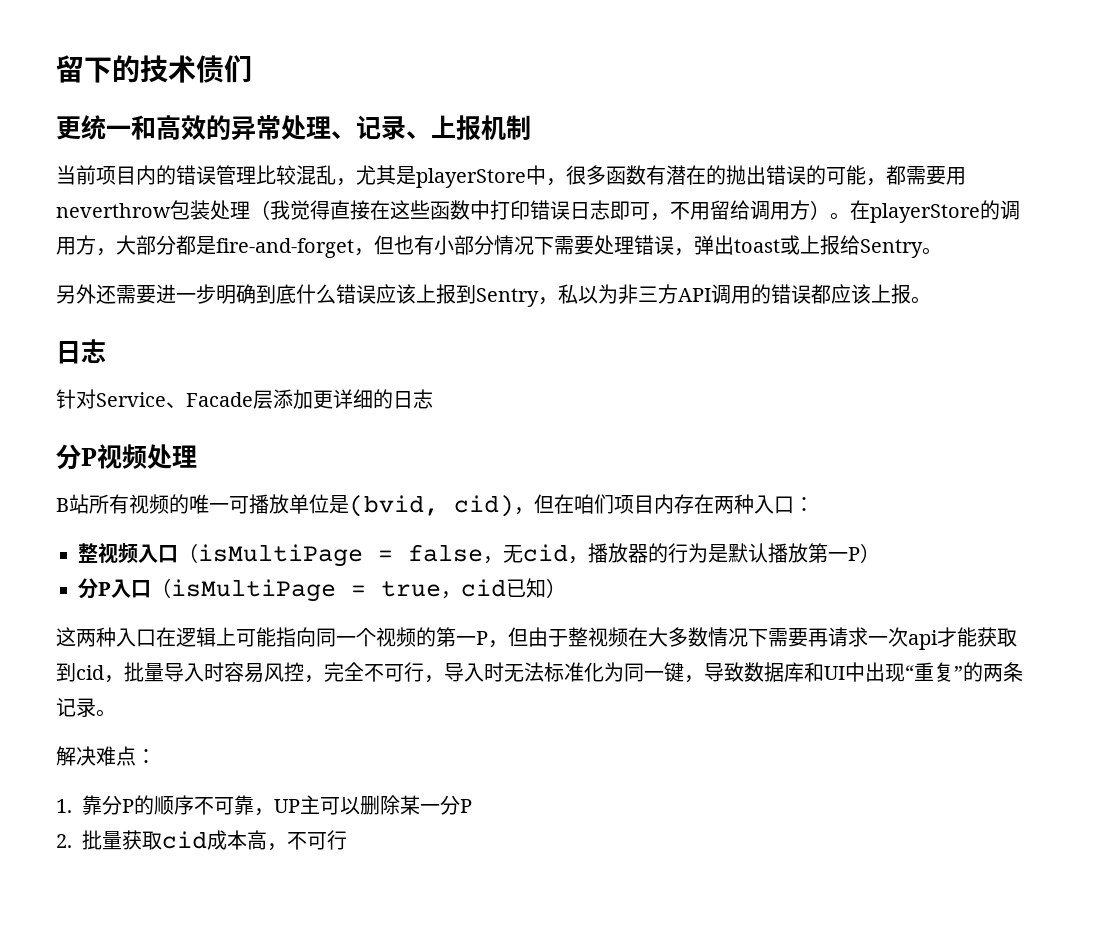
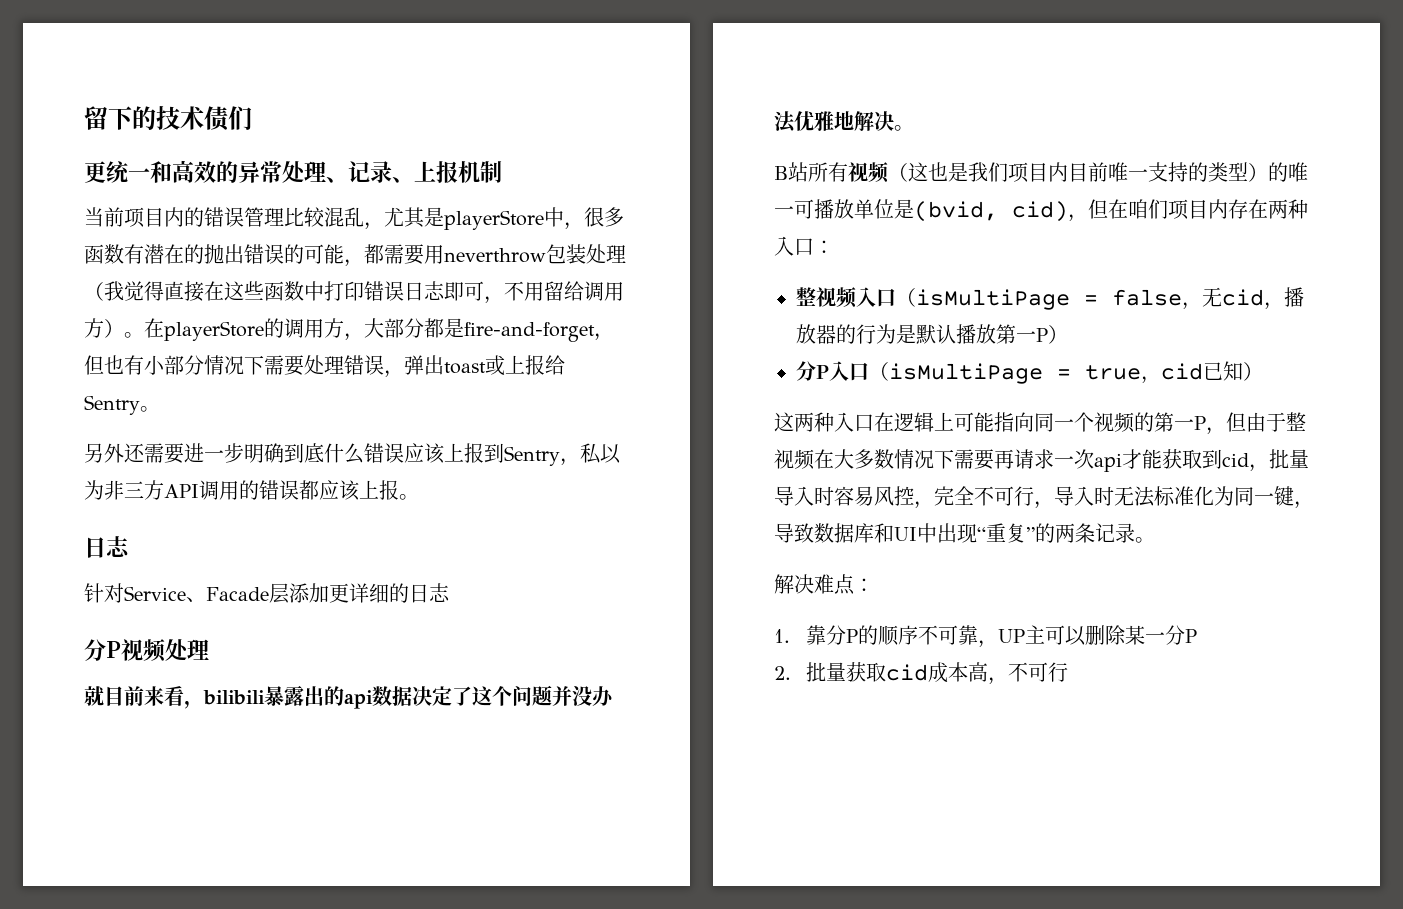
[56,494,169,514] B站所有视频 -> [84,685,614,709] [774,111,914,133] [774,162,1268,183] 就目前来看，bilibili暴露出的api数据决定了这个问题并没办法优雅地解决。 // B站所有视频（这也是我们项目内目前唯一支持的类型）

